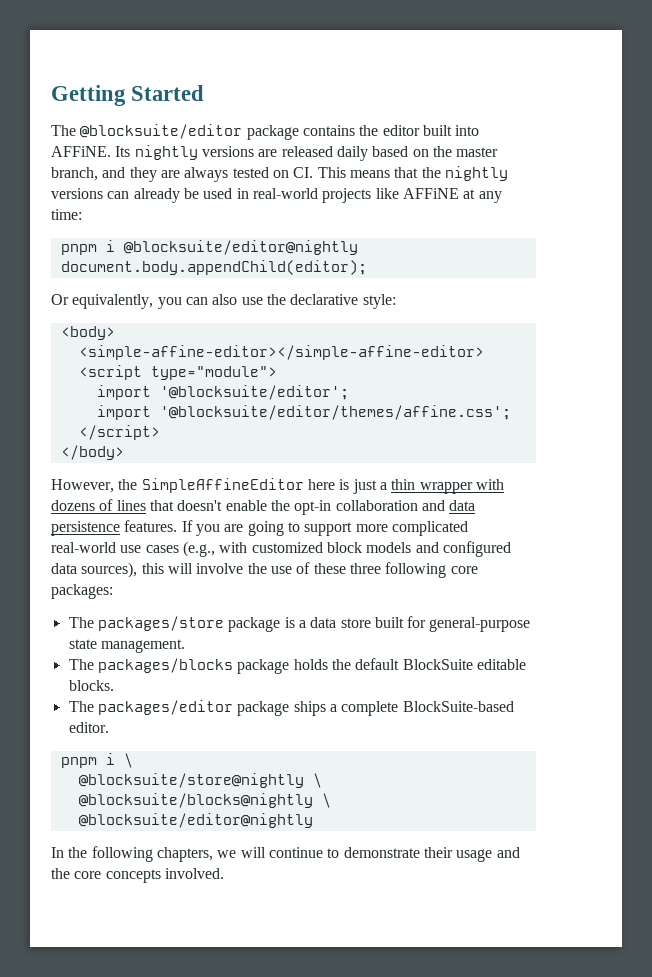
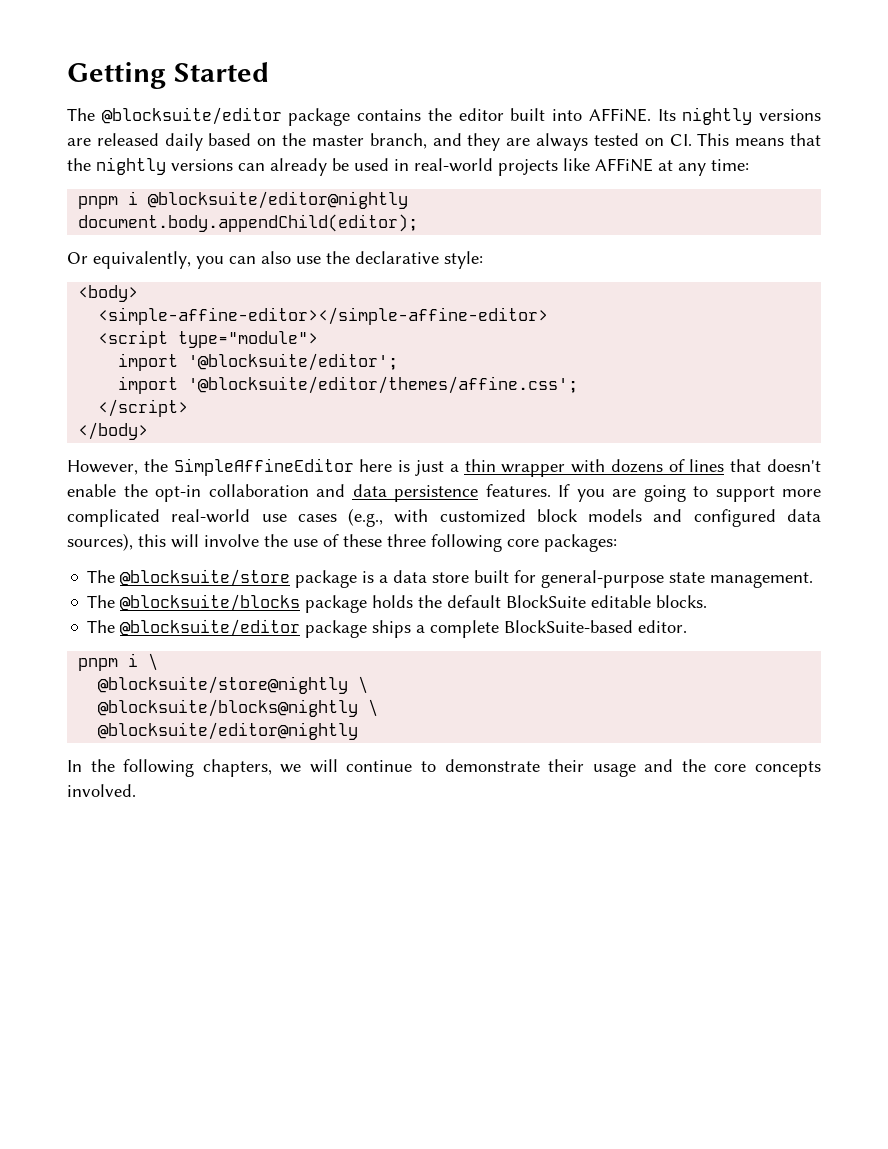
[97,616,224,631] packages/store -> [120,569,291,587] @blocksuite/store
[97,658,233,673] packages/blocks -> [120,594,301,612] @blocksuite/blocks
[97,700,233,715] packages/editor -> [120,619,301,637] @blocksuite/editor

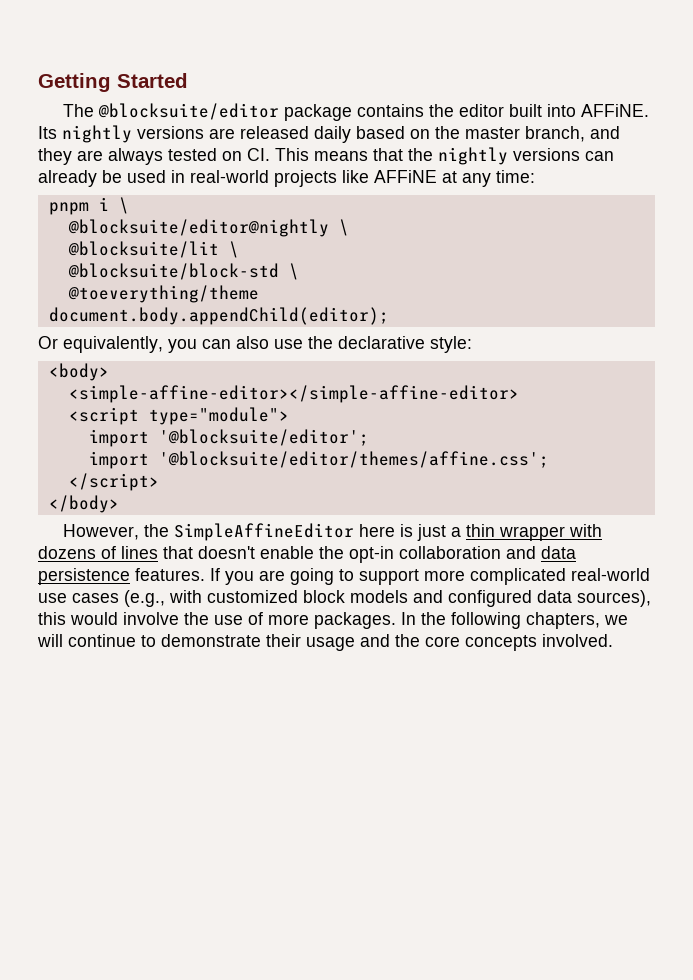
[148,191,409,209] @blocksuite/editor@nightly -> [118,197,129,214] [67,219,349,237] [67,241,239,258] [67,263,299,280] [67,285,259,303] \ // @blocksuite/editor@nightly \ // @blocksuite/lit \ // @blocksuite/block-std \ // @toeverything/theme
[171,534,199,548] will -> [70,612,118,625] would
[343,534,617,552] [87,569,814,588] [87,594,708,613] [87,619,688,638] [78,653,159,671] [98,676,369,694] [98,699,379,717] [98,722,359,740] these three following core packages: // The @blocksuite/store package is a data store built for general-purpose state management. // The @blocksuite/blocks package holds the default BlockSuite editable blocks. // The @blocksuite/editor package ships a complete BlockSuite-based editor. // pnpm i \ // @blocksuite/store@nightly \ // @blocksuite/blocks@nightly \ // @blocksuite/editor@nightly // -> [268,612,396,629] more packages.

